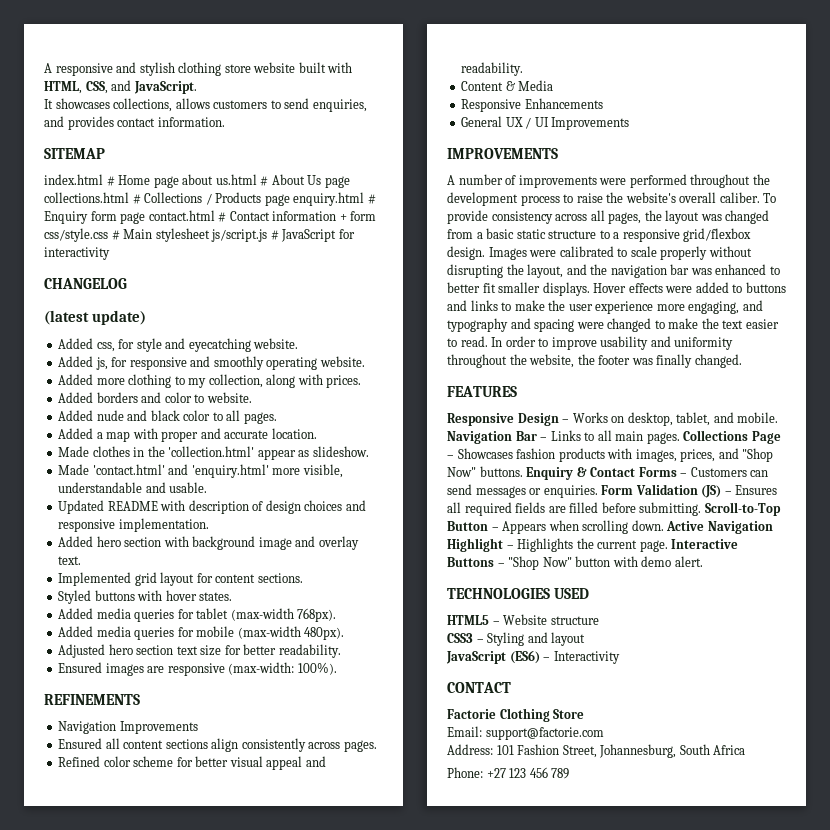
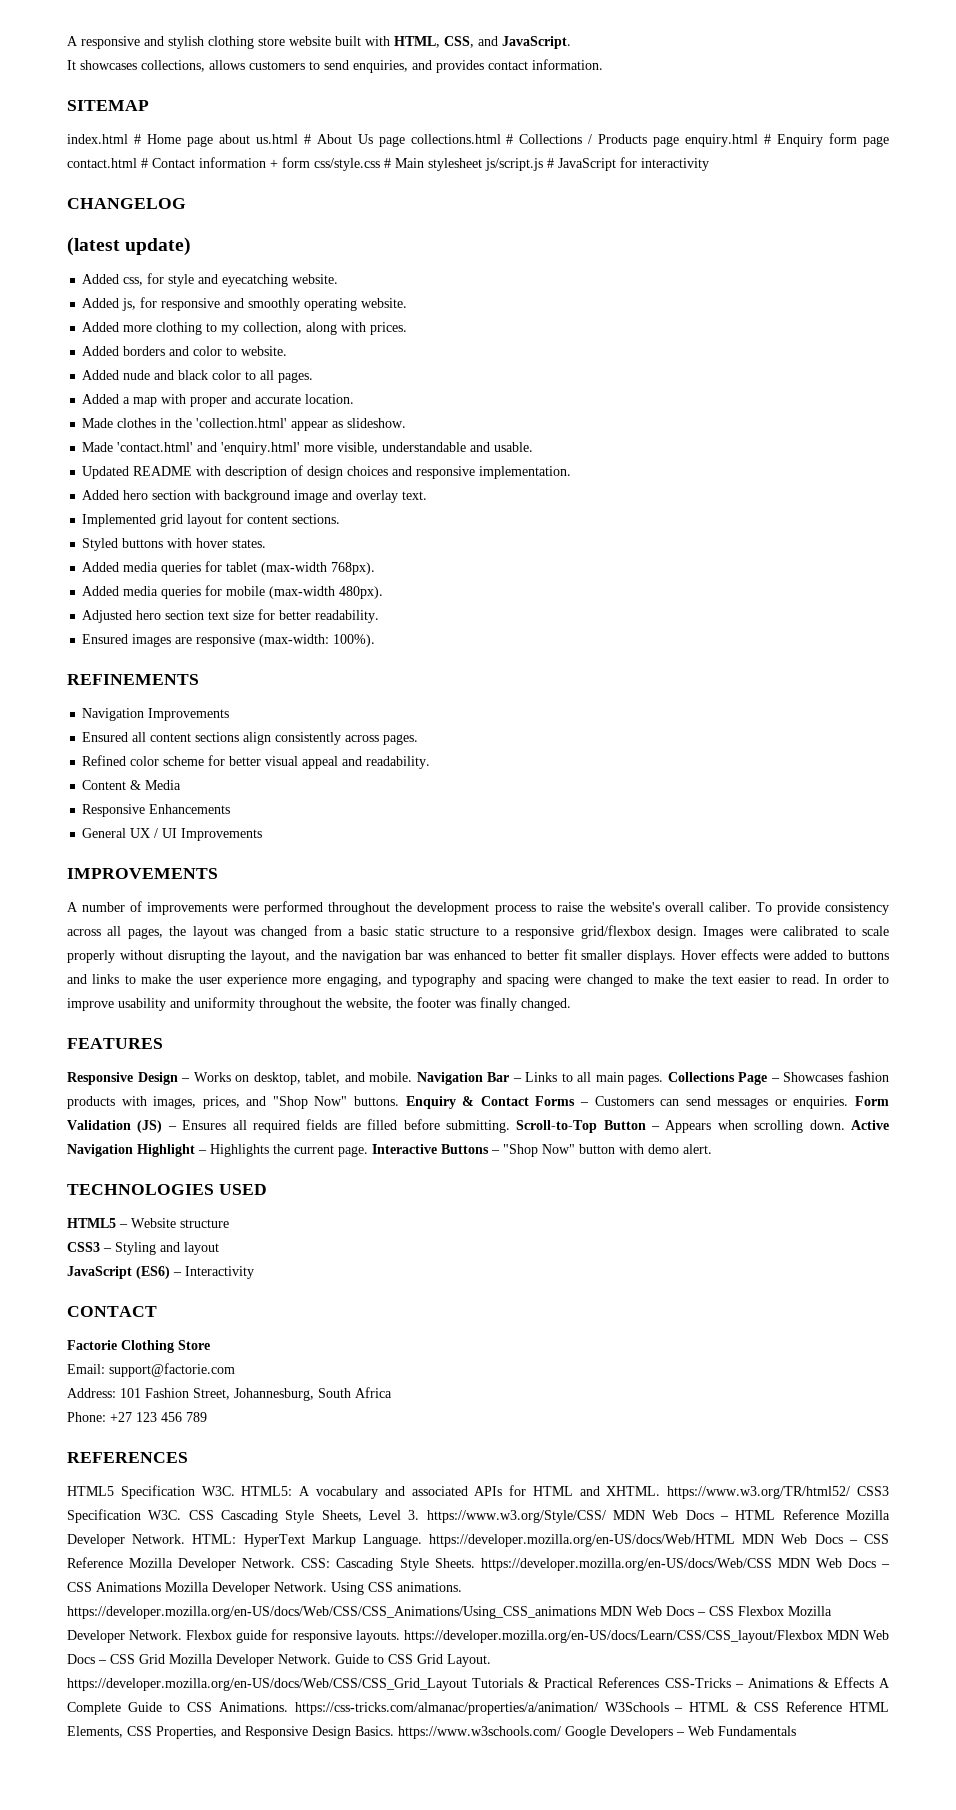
(570, 773) none -> [67,1452,188,1463] [67,1485,890,1499] [67,1509,891,1523] [67,1534,889,1547] [67,1557,891,1571] [67,1582,462,1595] [67,1606,832,1619] [67,1629,889,1643] [67,1654,491,1667] [67,1677,891,1691] [67,1701,889,1715] [67,1726,796,1739] // REFERENCES // HTML5 Specification W3C. HTML5: A vocabulary and associated APIs for HTML and XHTML. https://www.w3.org/TR/html52/ CSS3 Specification W3C. CSS Cascading Style Sheets, Level 3. https://www.w3.org/Style/CSS/ MDN Web Docs – HTML Reference Mozilla Developer Network. HTML: HyperText Markup Language. https://developer.mozilla.org/en-US/docs/Web/HTML MDN Web Docs – CSS Reference Mozilla Developer Network. CSS: Cascading Style Sheets. https://developer.mozilla.org/en-US/docs/Web/CSS MDN Web Docs – CSS Animations Mozilla Developer Network. Using CSS animations. https://developer.mozilla.org/en-US/docs/Web/CSS/CSS_Animations/Using_CSS_animations MDN Web Docs – CSS Flexbox Mozilla Developer Network. Flexbox guide for responsive layouts. https://developer.mozilla.org/en-US/docs/Learn/CSS/CSS_layout/Flexbox MDN Web Docs – CSS Grid Mozilla Developer Network. Guide to CSS Grid Layout. https://developer.mozilla.org/en-US/docs/Web/CSS/CSS_Grid_Layout Tutorials & Practical References CSS-Tricks – Animations & Effects A Complete Guide to CSS Animations. https://css-tricks.com/almanac/properties/a/animation/ W3Schools – HTML & CSS Reference HTML Elements, CSS Properties, and Responsive Design Basics. https://www.w3schools.com/ Google Developers – Web Fundamentals

